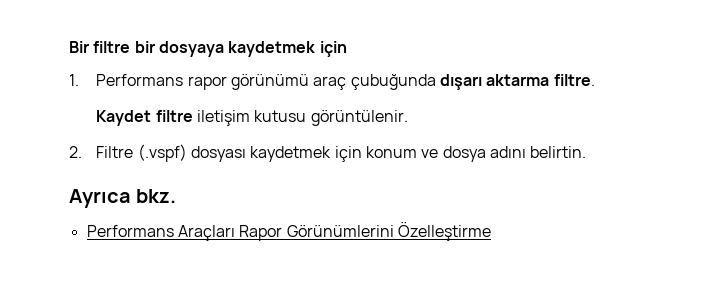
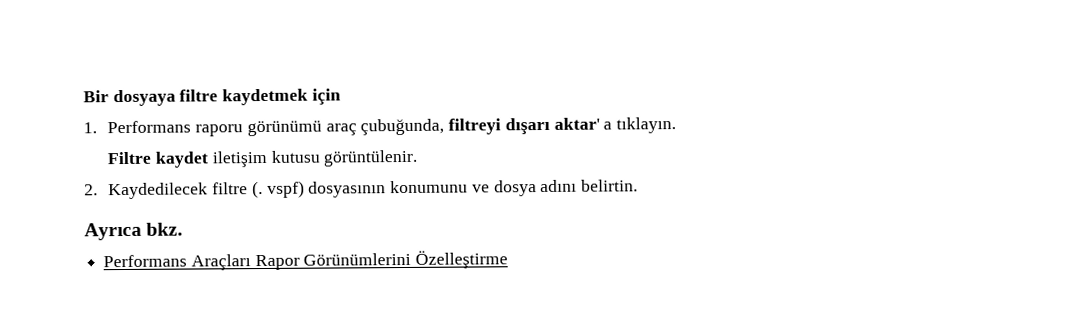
[93,41,224,57] filtre bir dosyaya -> [112,89,219,107] dosyaya filtre
[187,76,227,90] rapor -> [195,124,244,137] raporu
[350,74,595,90] [96,110,408,126] [69,144,417,162] çubuğunda dışarı aktarma filtre. // Kaydet filtre iletişim kutusu görüntülenir. // 2. Filtre (.vspf) dosyası kaydetmek için konum -> [360,117,676,136] [107,149,418,168] [84,180,469,200] çubuğunda, filtreyi dışarı aktar' a tıklayın. // Filtre kaydet iletişim kutusu görüntülenir. // 2. Kaydedilecek filtre (. vspf) dosyasının konumunu

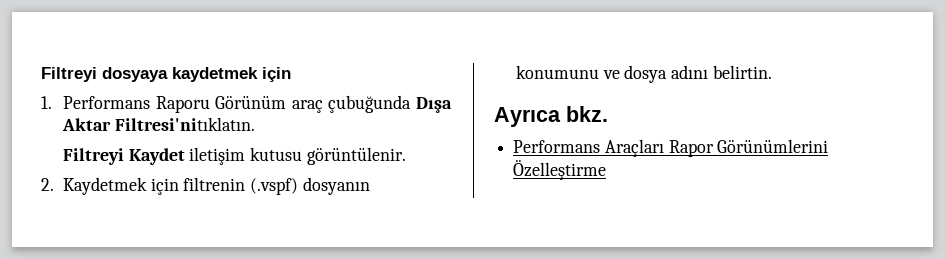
[83,89,219,107] Bir dosyaya filtre -> [41,67,168,82] Filtreyi dosyaya
[195,117,676,137] [107,151,210,168] raporu görünümü araç çubuğunda, filtreyi dışarı aktar' a tıklayın. // Filtre kaydet -> [155,95,452,113] [61,117,255,131] [62,148,185,165] Raporu Görünüm araç çubuğunda Dışa Aktar Filtresi'nitıklatın. // Filtreyi Kaydet
[108,180,387,200] Kaydedilecek filtre (. vspf) dosyasının -> [62,177,370,195] Kaydetmek için filtrenin (.vspf) dosyanın

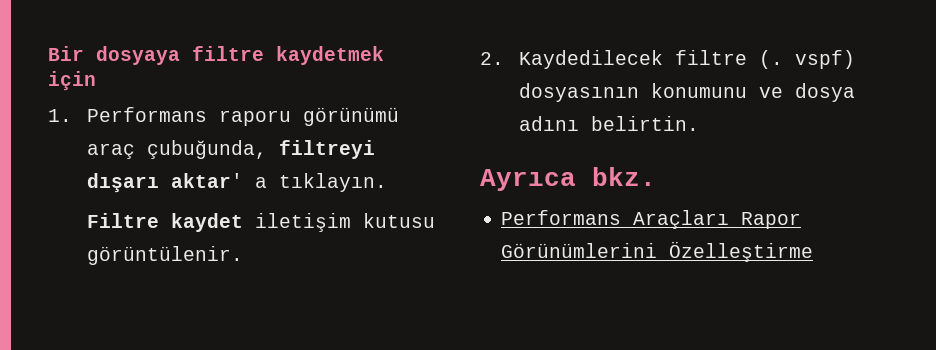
[41,67,168,82] Filtreyi dosyaya -> [48,46,264,65] Bir dosyaya filtre
[155,95,452,113] [61,117,255,131] [62,148,185,165] Raporu Görünüm araç çubuğunda Dışa Aktar Filtresi'nitıklatın. // Filtreyi Kaydet -> [218,107,399,126] [86,140,375,159] [86,173,387,193] [86,213,243,232] raporu görünümü araç çubuğunda, filtreyi dışarı aktar' a tıklayın. // Filtre kaydet
[62,177,370,195] Kaydetmek için filtrenin (.vspf) dosyanın -> [518,50,855,69] [518,83,639,102] Kaydedilecek filtre (. vspf) dosyasının

